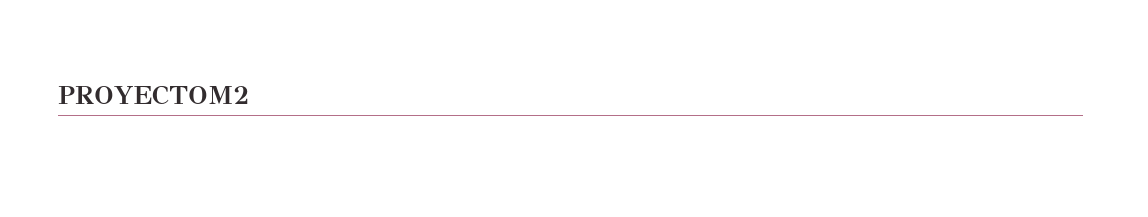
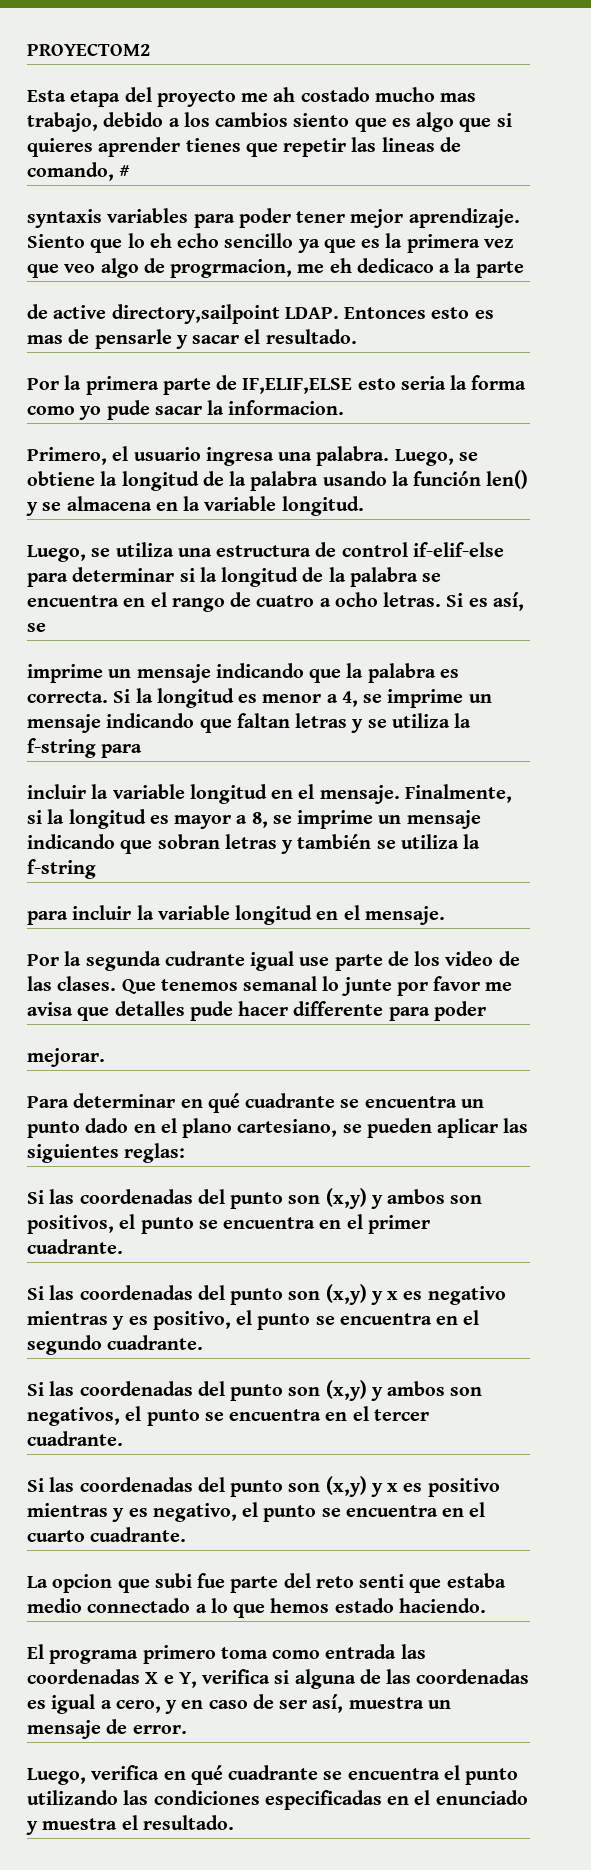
(249, 95) none -> [27,87,477,107] [27,112,512,132] [27,137,461,157] [27,162,131,181] [27,208,520,228] [27,233,514,253] [27,258,524,278] [27,304,494,324] [27,329,357,349] [27,375,527,395] [27,400,345,420] [27,446,478,466] [27,470,529,491] [26,496,364,516] [27,542,504,562] [27,567,442,587] [27,592,524,612] [27,623,46,632] [27,663,459,683] [27,688,492,708] [27,713,472,733] [27,738,143,758] [27,784,512,804] [27,809,481,829] [27,834,481,854] [27,859,96,879] [27,905,445,925] [27,951,520,971] [27,976,513,996] [27,1001,486,1021] [27,1048,105,1067] [27,1093,484,1113] [27,1118,529,1138] [27,1143,186,1163] [27,1188,483,1209] [27,1214,430,1234] [27,1239,123,1254] [27,1284,506,1305] [27,1310,480,1330] [27,1335,204,1355] [27,1380,483,1401] [27,1406,429,1426] [27,1431,123,1446] [27,1476,500,1497] [27,1502,486,1522] [27,1527,187,1542] [27,1573,506,1593] [27,1598,486,1618] [27,1644,426,1664] [27,1669,530,1689] [27,1694,451,1714] [27,1719,187,1739] [27,1765,519,1785] [27,1790,528,1810] [26,1815,234,1835] // Esta etapa del proyecto me ah costado mucho mas trabajo, debido a los cambios siento que es algo que si quieres aprender tienes que repetir las lineas de comando, # // syntaxis variables para poder tener mejor aprendizaje. Siento que lo eh echo sencillo ya que es la primera vez que veo algo de progrmacion, me eh dedicaco a la parte // de active directory,sailpoint LDAP. Entonces esto es mas de pensarle y sacar el resultado. // Por la primera parte de IF,ELIF,ELSE esto seria la forma como yo pude sacar la informacion. // Primero, el usuario ingresa una palabra. Luego, se obtiene la longitud de la palabra usando la función len() y se almacena en la variable longitud. // Luego, se utiliza una estructura de control if-elif-else para determinar si la longitud de la palabra se encuentra en el rango de cuatro a ocho letras. Si es así, se // imprime un mensaje indicando que la palabra es correcta. Si la longitud es menor a 4, se imprime un mensaje indicando que faltan letras y se utiliza la f-string para // incluir la variable longitud en el mensaje. Finalmente, si la longitud es mayor a 8, se imprime un mensaje indicando que sobran letras y también se utiliza la f-string // para incluir la variable longitud en el mensaje. // Por la segunda cudrante igual use parte de los video de las clases. Que tenemos semanal lo junte por favor me avisa que detalles pude hacer differente para poder // mejorar. // Para determinar en qué cuadrante se encuentra un punto dado en el plano cartesiano, se pueden aplicar las siguientes reglas: // Si las coordenadas del punto son (x,y) y ambos son positivos, el punto se encuentra en el primer cuadrante. // Si las coordenadas del punto son (x,y) y x es negativo mientras y es positivo, el punto se encuentra en el segundo cuadrante. // Si las coordenadas del punto son (x,y) y ambos son negativos, el punto se encuentra en el tercer cuadrante. // Si las coordenadas del punto son (x,y) y x es positivo mientras y es negativo, el punto se encuentra en el cuarto cuadrante. // La opcion que subi fue parte del reto senti que estaba medio connectado a lo que hemos estado haciendo. // El programa primero toma como entrada las coordenadas X e Y, verifica si alguna de las coordenadas es igual a cero, y en caso de ser así, muestra un mensaje de error. // Luego, verifica en qué cuadrante se encuentra el punto utilizando las condiciones especificadas en el enunciado y muestra el resultado.

